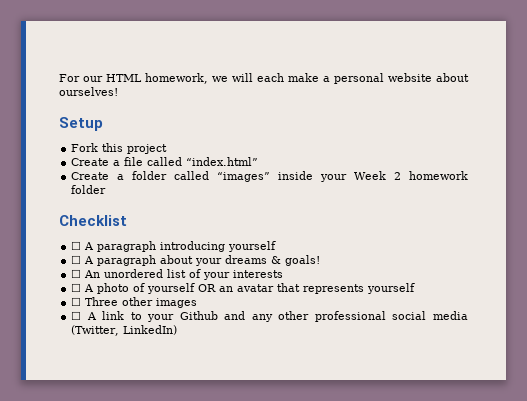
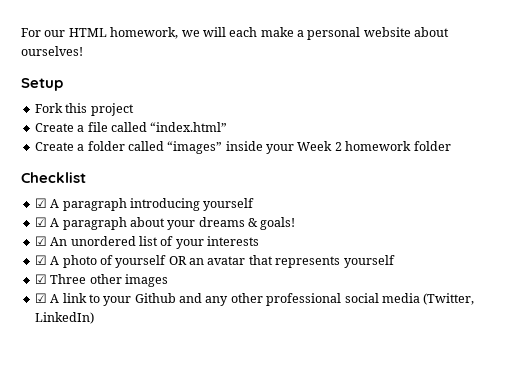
[71,241,82,250] ☐ -> [34,198,47,208] ☑
[71,255,82,264] ☐ -> [34,217,47,227] ☑
[71,269,82,278] ☐ -> [34,236,47,246] ☑
[71,283,82,292] ☐ -> [34,255,47,265] ☑
[71,297,82,306] ☐ -> [34,274,47,284] ☑
[71,311,82,320] ☐ -> [34,293,47,303] ☑

